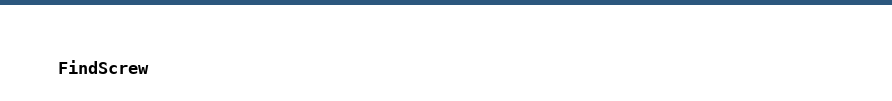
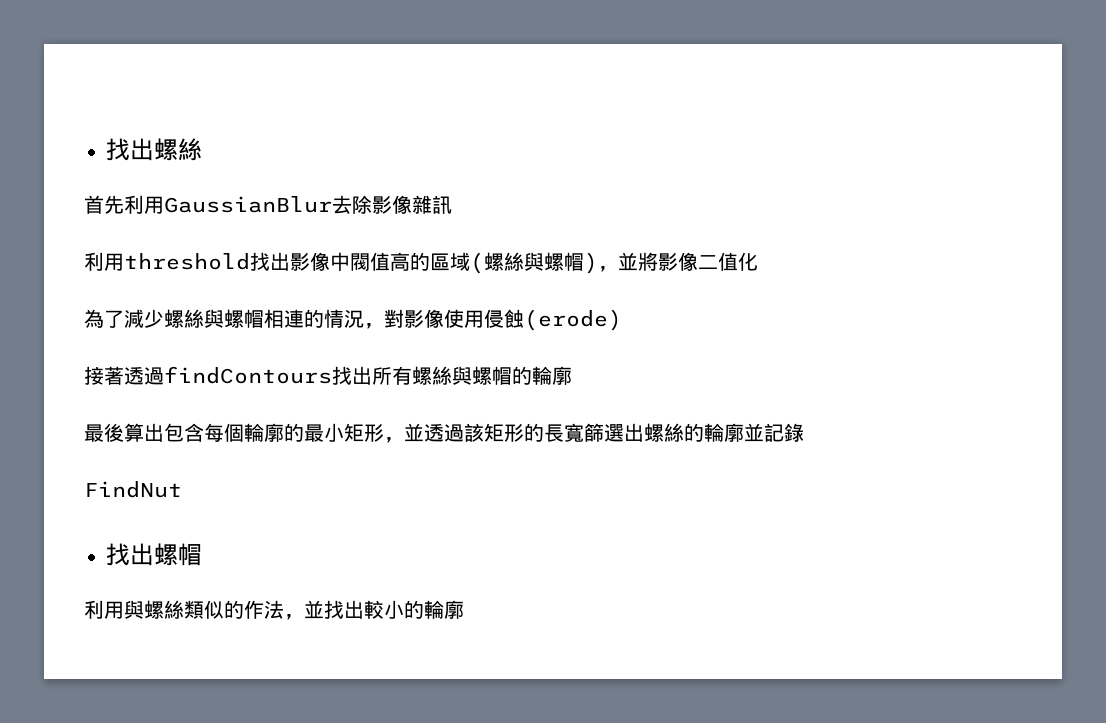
[58,60,149,74] FindScrew -> [106,138,202,161] [84,195,452,214] [84,252,758,274] [84,309,622,331] [84,366,572,385] [84,423,804,443] [84,481,182,498] [106,543,202,566] [84,600,464,620] 找出螺絲 // 首先利用GaussianBlur去除影像雜訊 // 利用threshold找出影像中閥值高的區域(螺絲與螺帽)，並將影像二值化 // 為了減少螺絲與螺帽相連的情況，對影像使用侵蝕(erode) // 接著透過findContours找出所有螺絲與螺帽的輪廓 // 最後算出包含每個輪廓的最小矩形，並透過該矩形的長寬篩選出螺絲的輪廓並記錄 // FindNut // 找出螺帽 // 利用與螺絲類似的作法，並找出較小的輪廓

